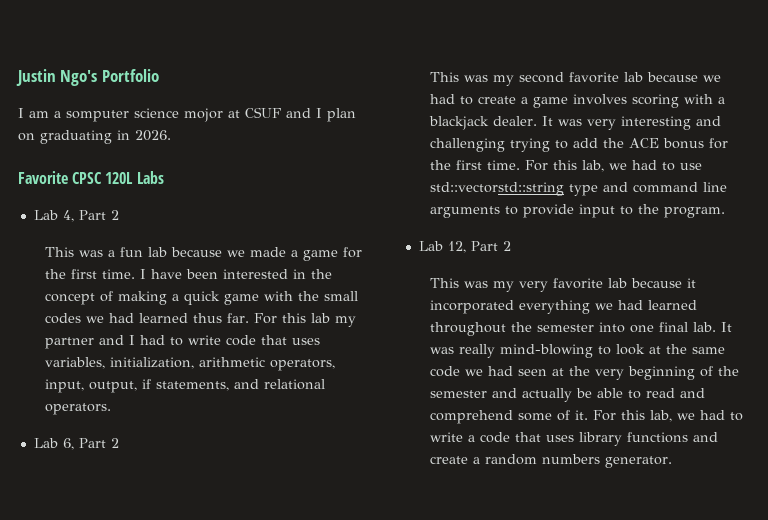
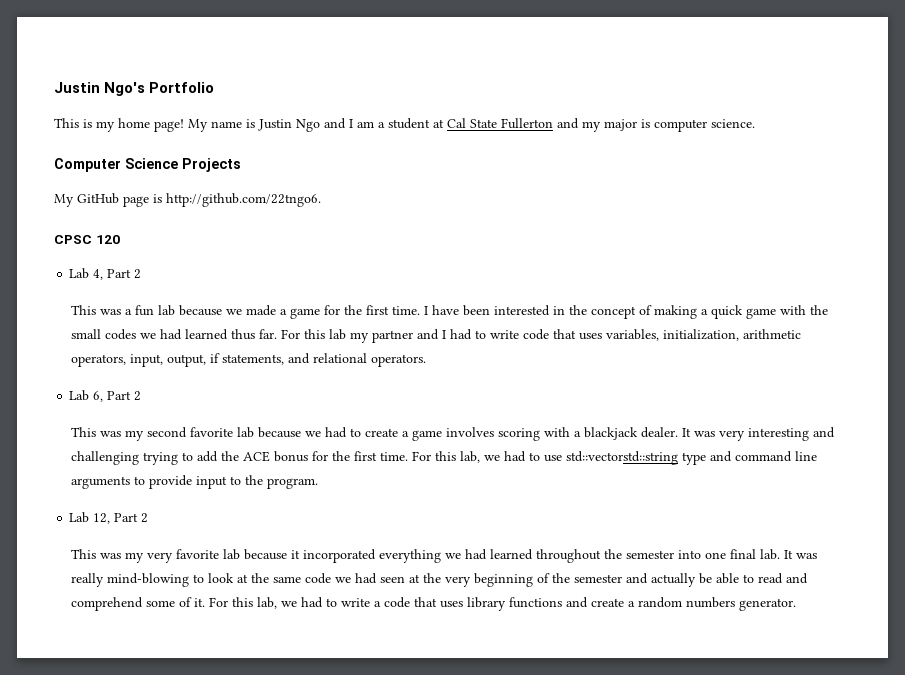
[18,107,356,122] [18,130,171,144] [18,171,164,184] I am a somputer science mojor at CSUF and I plan on graduating in 2026. // Favorite CPSC 120L Labs -> [54,118,755,132] [54,158,241,172] [54,193,321,207] [54,235,120,244] This is my home page! My name is Justin Ngo and I am a student at Cal State Fullerton and my major is computer science. // Computer Science Projects // My GitHub page is http://github.com/22tngo6. // CPSC 120

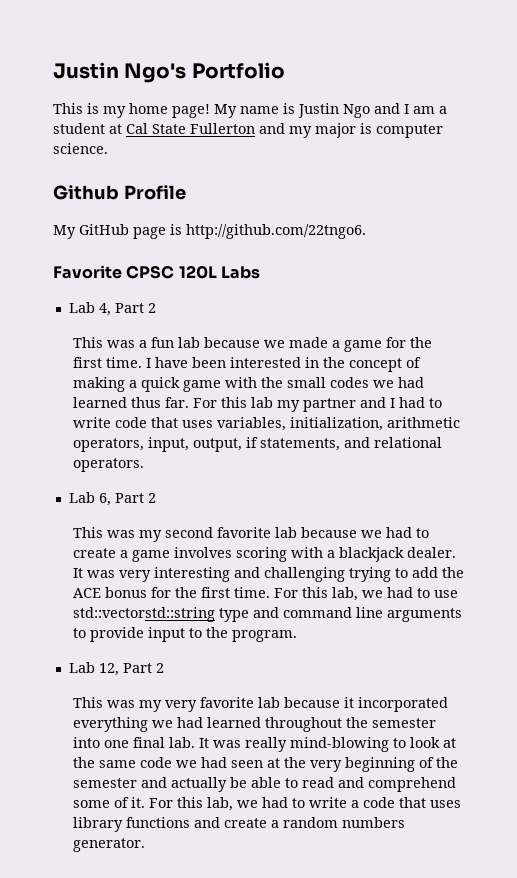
[54,158,241,172] Computer Science Projects -> [53,185,186,200] Github Profile
[54,235,120,244] CPSC 120 -> [53,265,260,279] Favorite CPSC 120L Labs

